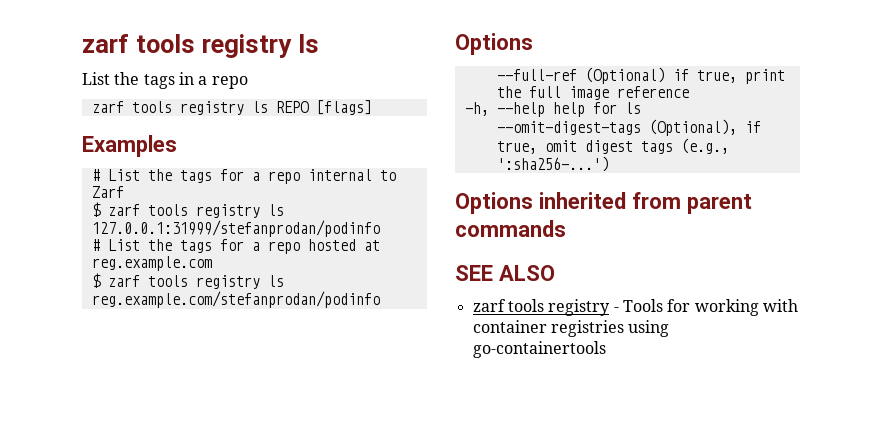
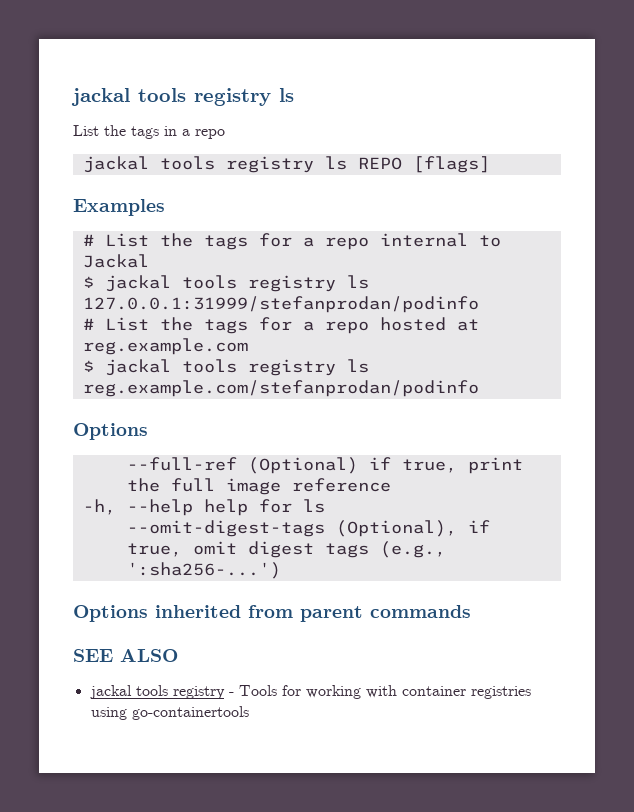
[82,34,129,53] zarf -> [71,88,130,106] jackal
[91,101,124,113] zarf -> [82,156,149,173] jackal
[91,186,124,198] [91,202,140,217] Zarf // $ zarf -> [82,254,149,268] [82,275,171,292] Jackal // $ jackal
[107,275,140,287] zarf -> [104,359,171,376] jackal
[472,299,506,312] zarf -> [89,685,132,699] jackal

